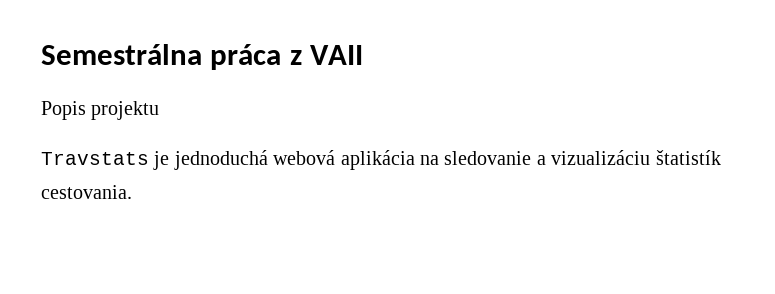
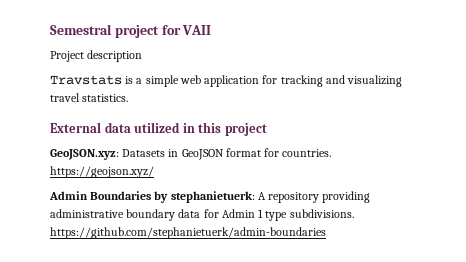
[41,44,302,70] Semestrálna práca z -> [50,24,181,38] Semestral project for
[41,101,160,120] Popis projektu -> [50,50,143,62] Project description
[153,150,721,170] [41,185,132,199] je jednoduchá webová aplikácia na sledovanie a vizualizáciu štatistík cestovania. -> [125,75,403,87] [50,93,129,102] [50,122,267,136] [50,148,332,160] [50,166,154,178] [49,191,371,203] [50,209,354,221] [50,227,326,239] is a simple web application for tracking and visualizing travel statistics. // External data utilized in this project // GeoJSON.xyz: Datasets in GeoJSON format for countries. https://geojson.xyz/ // Admin Boundaries by stephanietuerk: A repository providing administrative boundary data for Admin 1 type subdivisions. https://github.com/stephanietuerk/admin-boundaries

